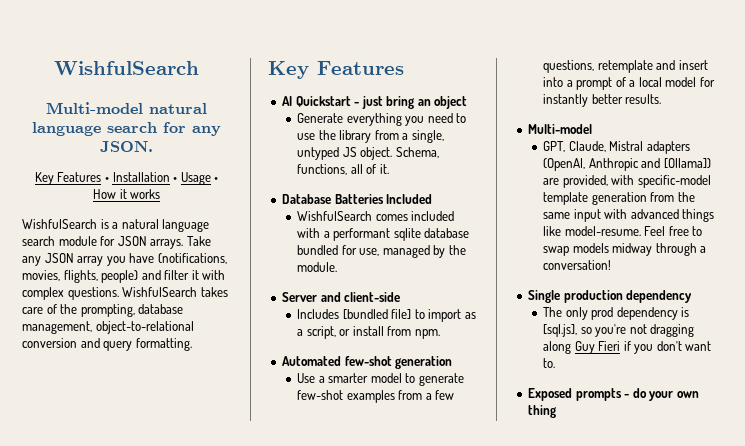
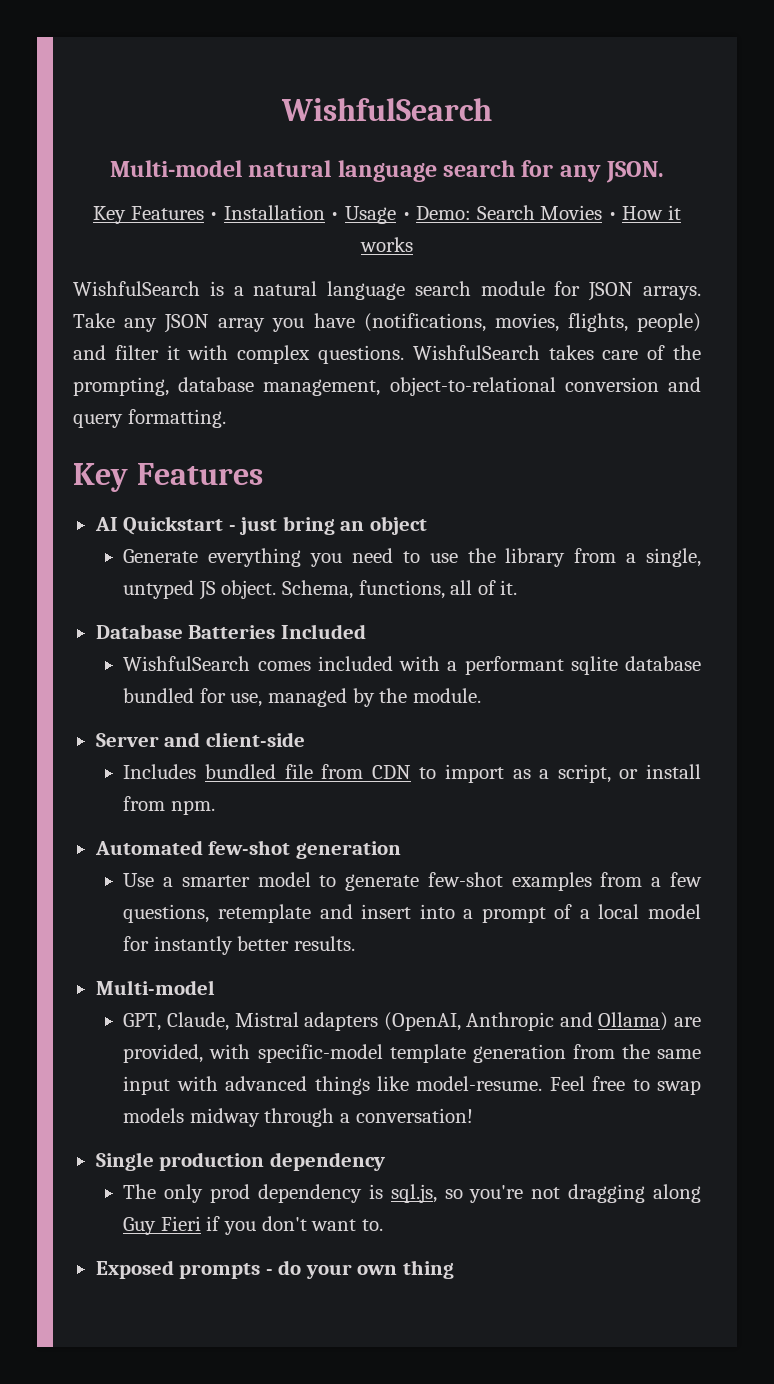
(219, 179) none -> [416,205,617,220] Demo: Search Movies •
[342,309,412,319] [bundled file] -> [205,764,411,779] bundled file from CDN
[663,158,711,168] [Ollama]) -> [598,1012,669,1031] Ollama)
[543,324,578,337] [sql.js], -> [390,1184,437,1203] sql.js,

